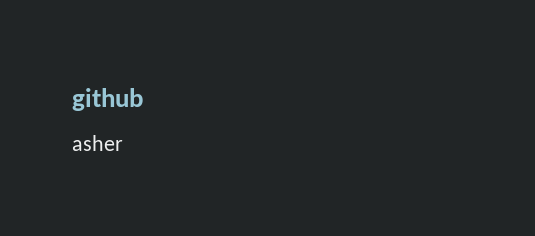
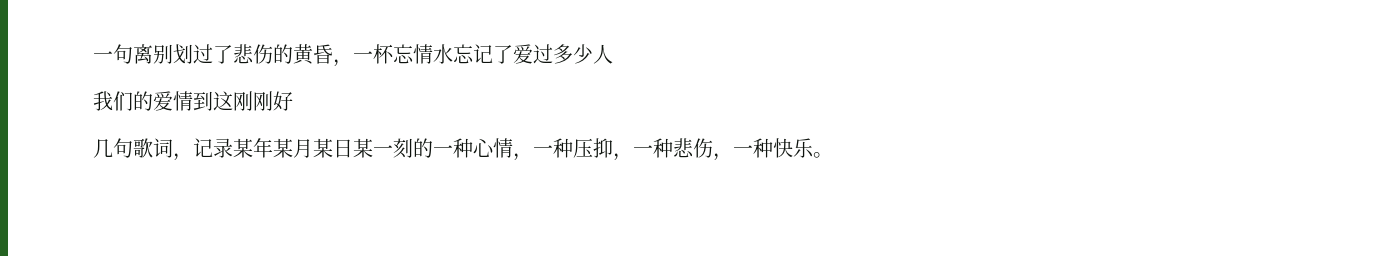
[72,88,143,111] [72,135,123,151] github // asher -> [93,44,613,67] [93,91,293,111] [93,138,833,161] 一句离别划过了悲伤的黄昏，一杯忘情水忘记了爱过多少人 // 我们的爱情到这刚刚好 // 几句歌词，记录某年某月某日某一刻的一种心情，一种压抑，一种悲伤，一种快乐。

